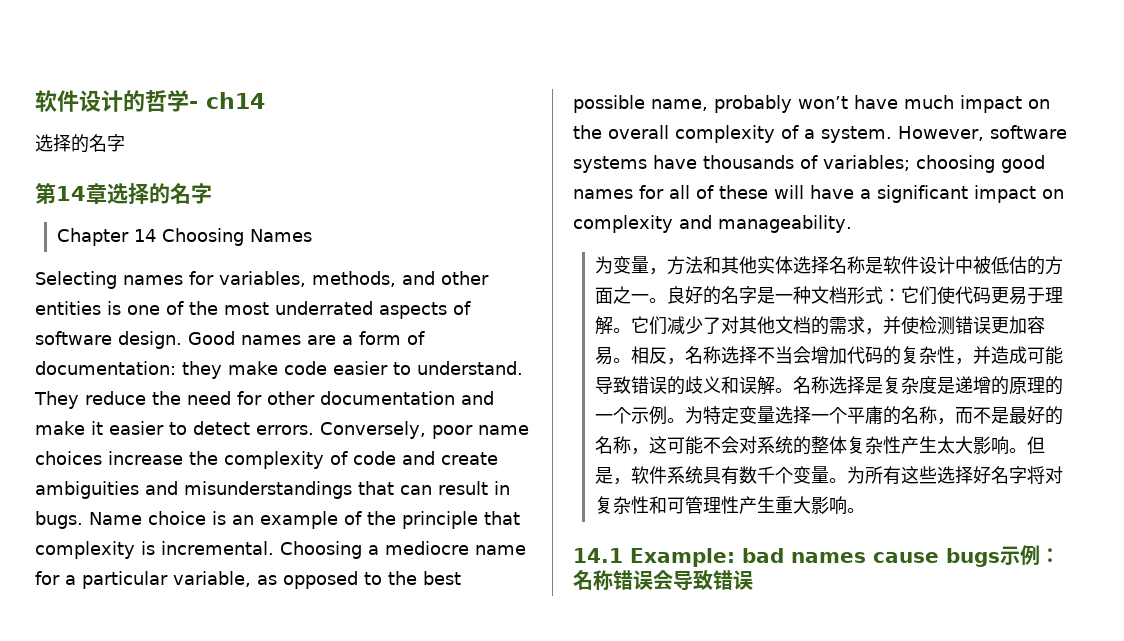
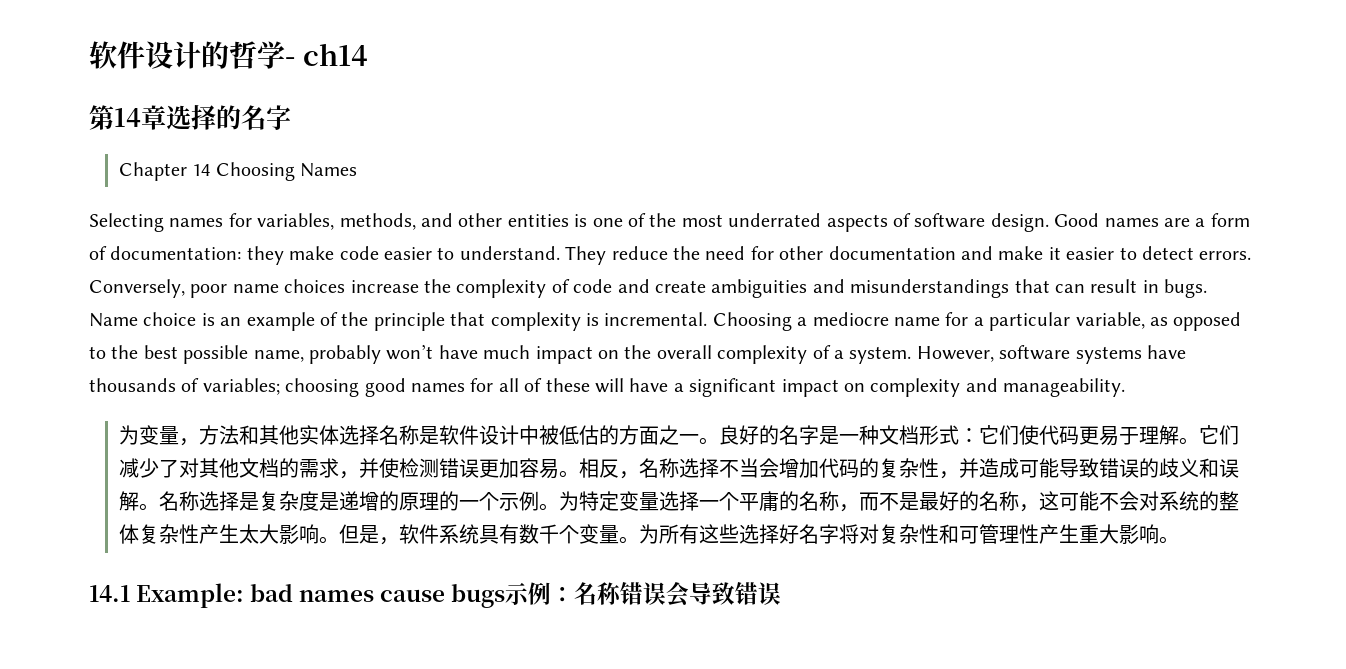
[35,134,125,153] // 选择的名字 -> (368, 54) none

